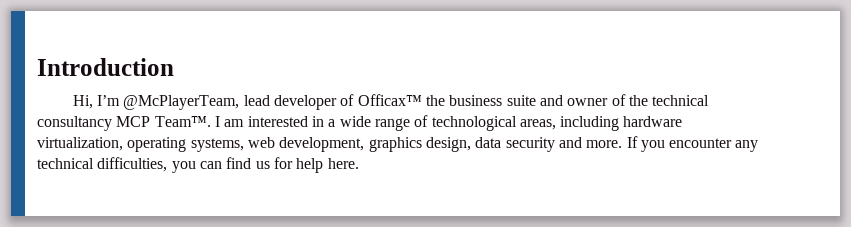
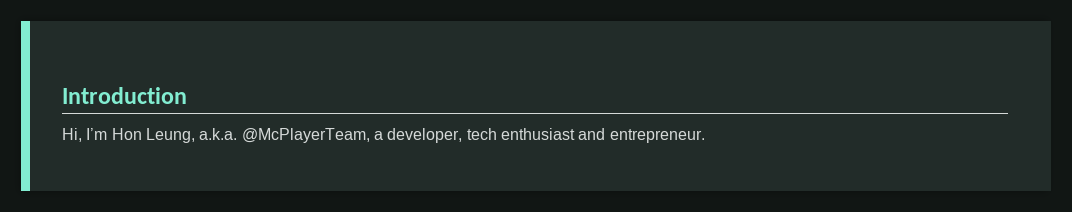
[123,94,710,110] [37,115,683,131] [37,136,759,152] [37,157,359,173] @McPlayerTeam, lead developer of Officax™ the business suite and owner of the technical consultancy MCP Team™. I am interested in a wide range of technological areas, including hardware virtualization, operating systems, web development, graphics design, data security and more. If you encounter any technical difficulties, you can find us for help here. -> [111,128,705,143] Hon Leung, a.k.a. @McPlayerTeam, a developer, tech enthusiast and entrepreneur.

